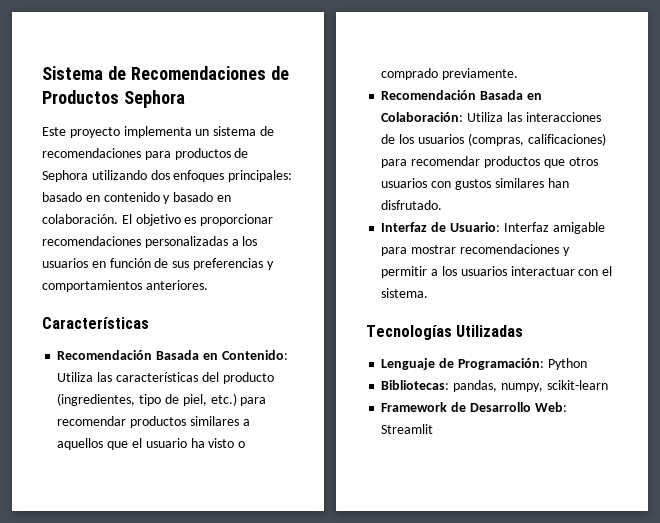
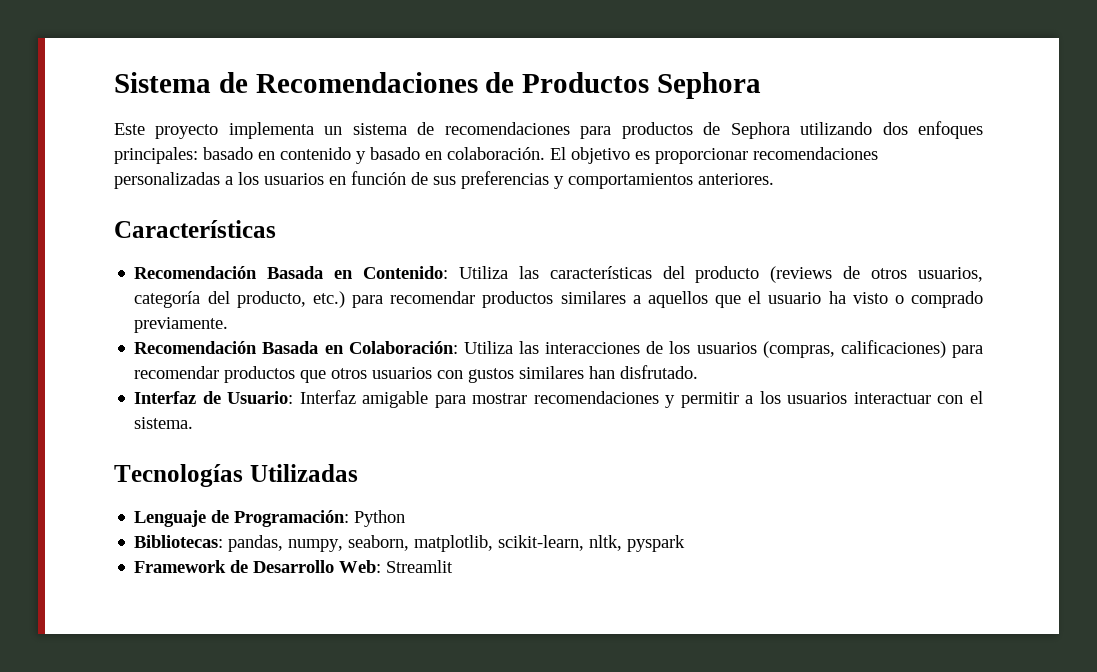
[57,393,207,406] (ingredientes, tipo de piel, -> [770,266,984,283] [134,291,306,308] (reviews de otros usuarios, categoría del producto,
[546,380,608,390] scikit-learn -> [348,535,686,552] seaborn, matplotlib, scikit-learn, nltk, pyspark

